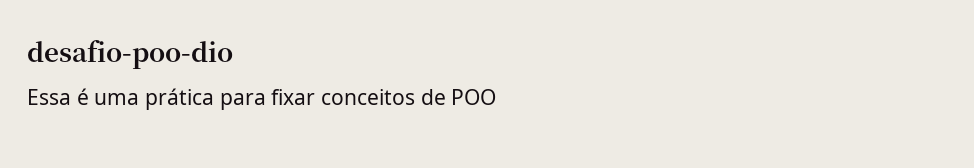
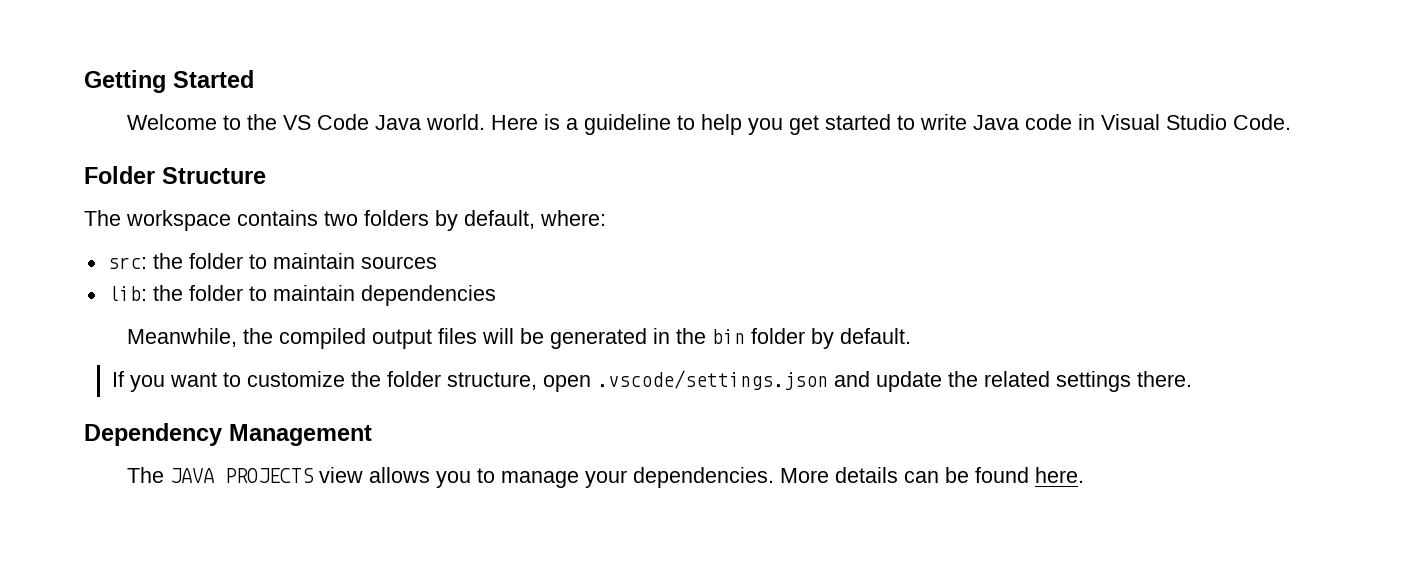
[27,40,233,69] [27,88,497,110] desafio-poo-dio // Essa é uma prática para fixar conceitos de POO -> [84,70,254,93] [127,114,1292,135] [84,166,266,184] [84,210,606,231] [107,253,437,269] [107,285,496,306] [127,328,912,349] [111,370,1192,392] [84,423,372,446] [127,467,1085,488] Getting Started // Welcome to the VS Code Java world. Here is a guideline to help you get started to write Java code in Visual Studio Code. // Folder Structure // The workspace contains two folders by default, where: // src: the folder to maintain sources // lib: the folder to maintain dependencies // Meanwhile, the compiled output files will be generated in the bin folder by default. // If you want to customize the folder structure, open .vscode/settings.json and update the related settings there. // Dependency Management // The JAVA PROJECTS view allows you to manage your dependencies. More details can be found here.

